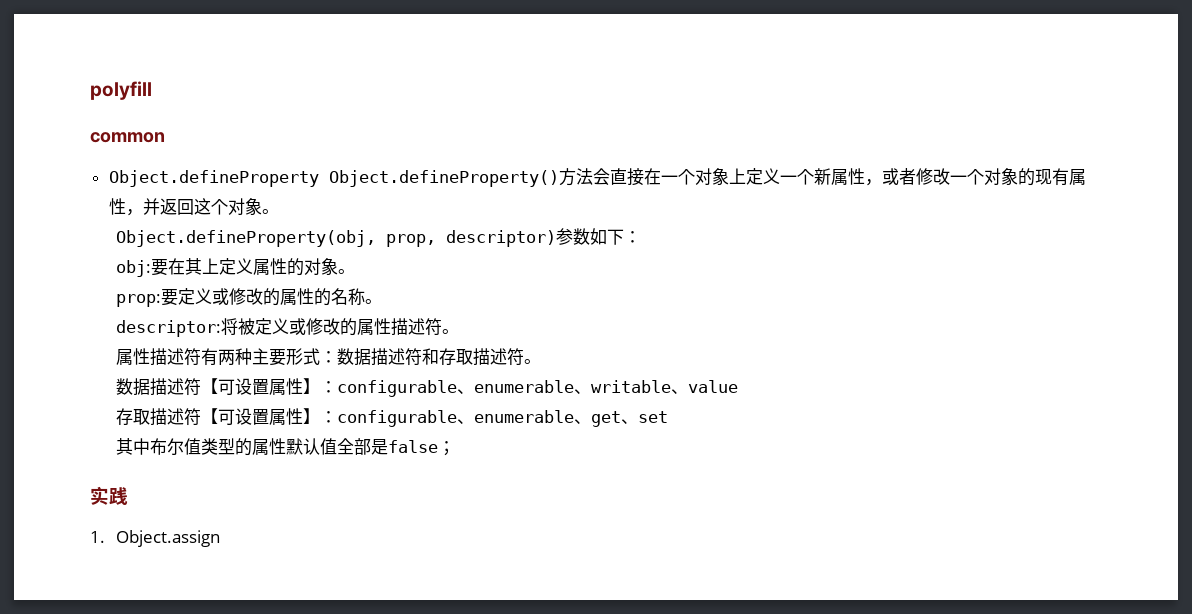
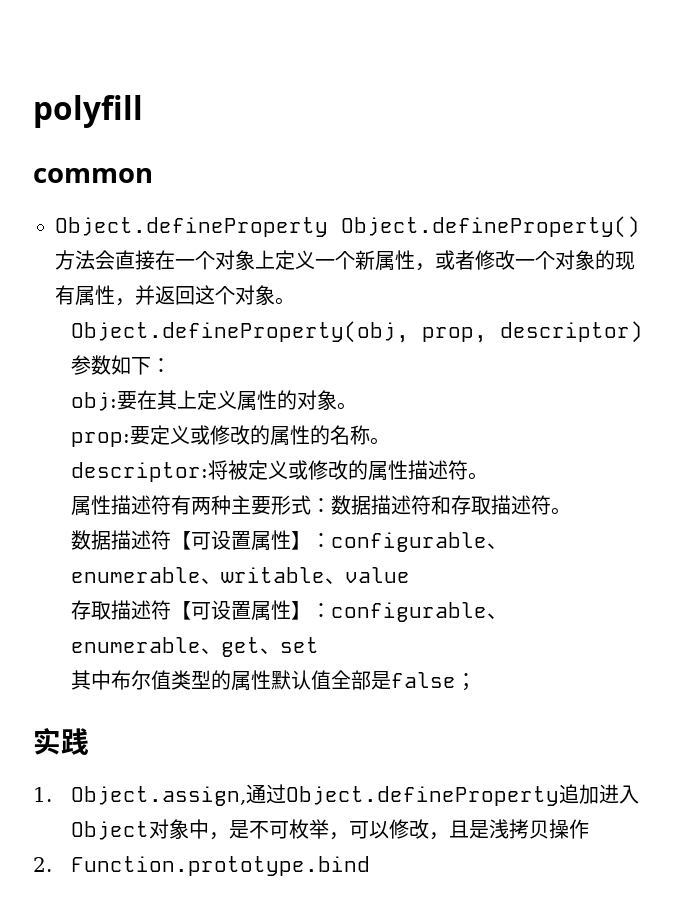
[115,530,220,547] Object.assign -> [70,784,639,806] [70,819,589,840] [33,856,370,876] Object.assign,通过Object.defineProperty追加进入Object对象中，是不可枚举，可以修改，且是浅拷贝操作 // 2. Function.prototype.bind

